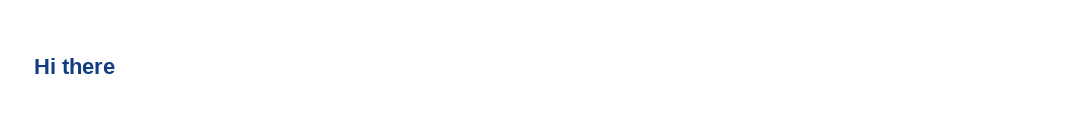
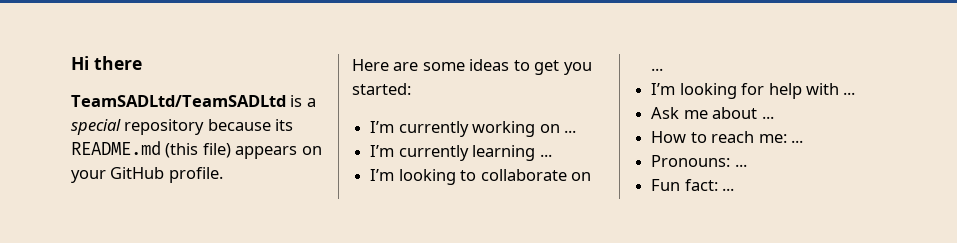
(115, 66) none -> [71,95,316,107] [71,119,294,135] [71,141,322,159] [71,167,223,183] [352,59,592,75] [352,83,411,95] [370,121,576,137] [370,145,552,161] [370,169,591,185] [651,68,664,71] [651,83,856,99] [651,107,774,119] [651,131,803,143] [651,155,747,167] [651,179,735,191] // TeamSADLtd/TeamSADLtd is a special repository because its README.md (this file) appears on your GitHub profile. // Here are some ideas to get you started: // I’m currently working on ... // I’m currently learning ... // I’m looking to collaborate on ... // I’m looking for help with ... // Ask me about ... // How to reach me: ... // Pronouns: ... // Fun fact: ...

